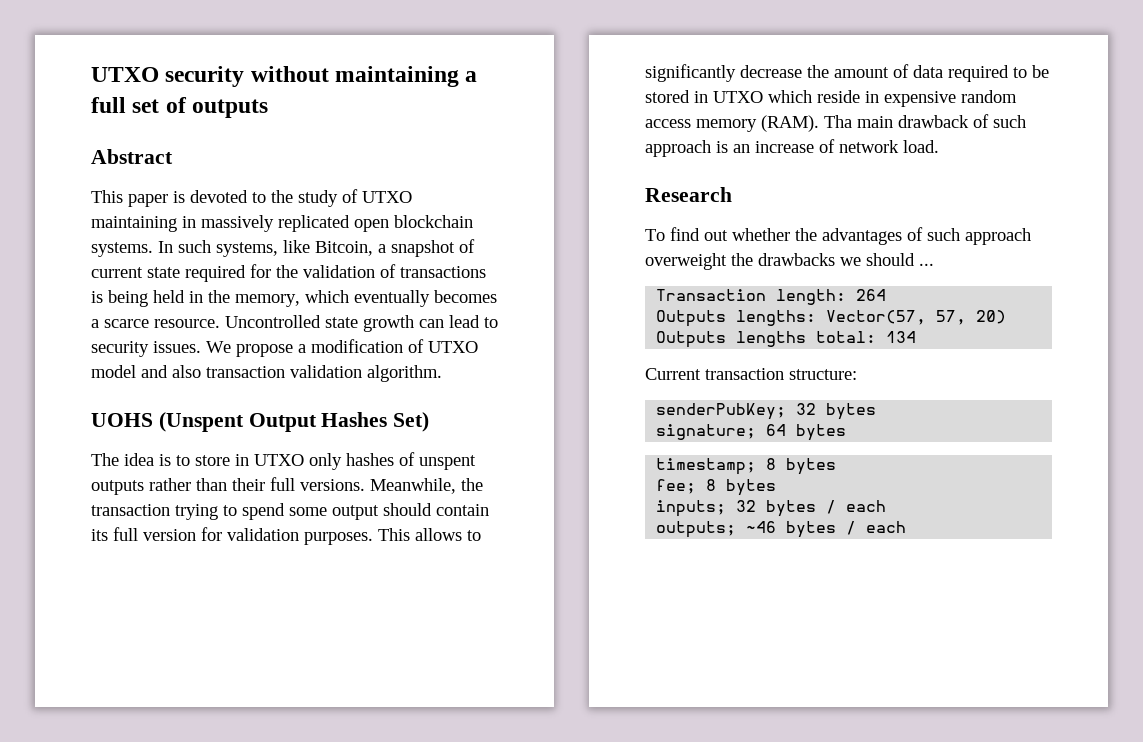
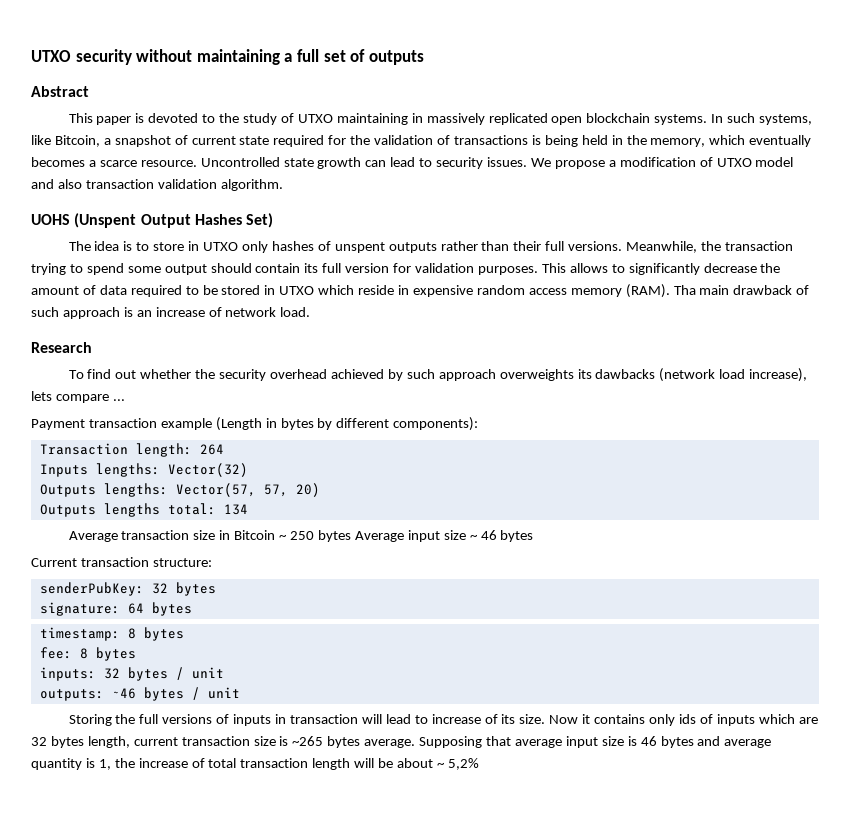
[822,227,1031,245] [645,253,934,270] advantages of such approach overweight the drawbacks we should ... -> [219,368,808,382] [31,391,125,403] [31,417,479,431] security overhead achieved by such approach overweights its dawbacks (network load increase), lets compare ... // Payment transaction example (Length in bytes by different components):
(887, 295) none -> [39,463,248,477] // Inputs lengths: Vector(32)
(917, 337) none -> [68,530,534,542] // Average transaction size in Bitcoin ~ 250 bytes Average input size ~ 46 bytes
[656,403,787,420] senderPubKey; -> [39,582,144,596] senderPubKey:
[656,424,757,440] signature; -> [39,602,120,616] signature:
[656,458,837,475] [656,479,777,496] [656,500,727,517] timestamp; 8 bytes // fee; 8 bytes // inputs; -> [39,627,184,641] [39,647,136,661] [39,667,96,681] timestamp: 8 bytes // fee: 8 bytes // inputs:
[846,500,887,512] [656,521,737,538] each // outputs; -> [191,667,224,679] [39,689,104,701] unit // outputs:
[866,521,907,533] each -> [207,687,240,699] [68,714,818,726] [31,736,772,748] [31,758,479,770] unit // Storing the full versions of inputs in transaction will lead to increase of its size. Now it contains only ids of inputs which are 32 bytes length, current transaction size is ~265 bytes average. Supposing that average input size is 46 bytes and average quantity is 1, the increase of total transaction length will be about ~ 5,2%

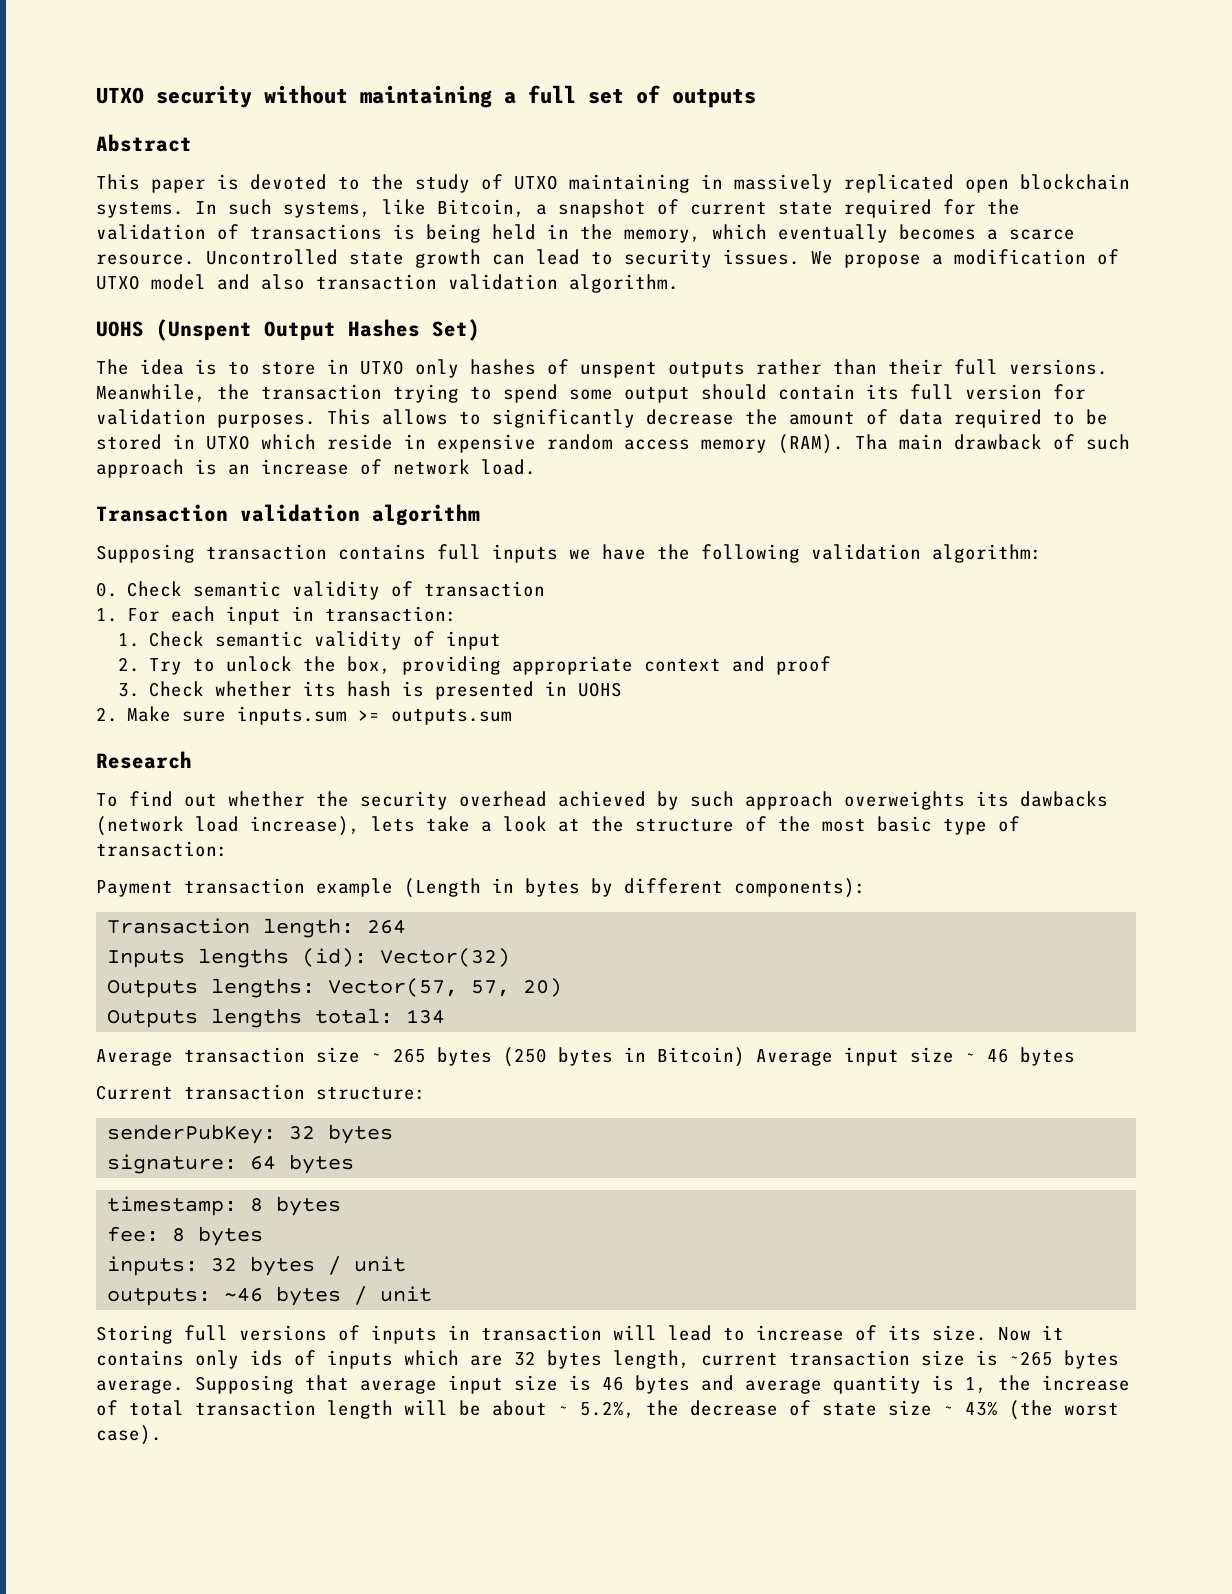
(311, 312) none -> [96,504,480,526] [96,544,1042,563] [96,581,546,600] [96,606,458,625] [117,631,502,650] [117,656,832,675] [117,681,623,700] [96,706,513,725] // Transaction validation algorithm // Supposing transaction contains full inputs we have the following validation algorithm: // 0. Check semantic validity of transaction // 1. For each input in transaction: // 1. Check semantic validity of input // 2. Try to unlock the box, providing appropriate context and proof // 3. Check whether its hash is presented in UOHS // 2. Make sure inputs.sum >= outputs.sum
[55,394,125,403] compare ... -> [426,816,1020,835] [96,841,228,857] take a look at the structure of the most basic type of transaction:
[95,463,160,477] lengths: -> [198,948,368,968] lengths (id):
[219,530,351,542] in Bitcoin ~ 250 bytes -> [371,1047,745,1067] ~ 265 bytes (250 bytes in Bitcoin)
[115,714,136,724] the -> (173, 1334) none
[447,758,479,770] 5,2% -> [580,1400,1119,1420] [96,1425,162,1445] 5.2%, the decrease of state size ~ 43% (the worst case).

